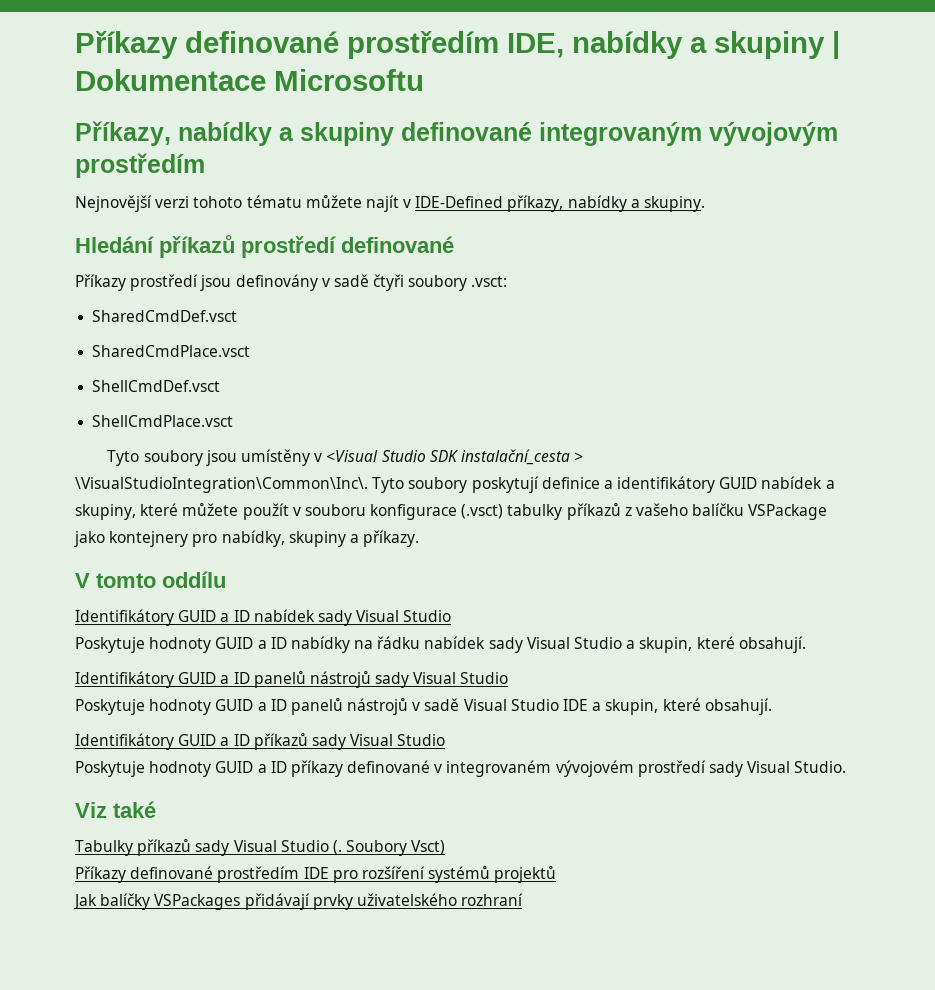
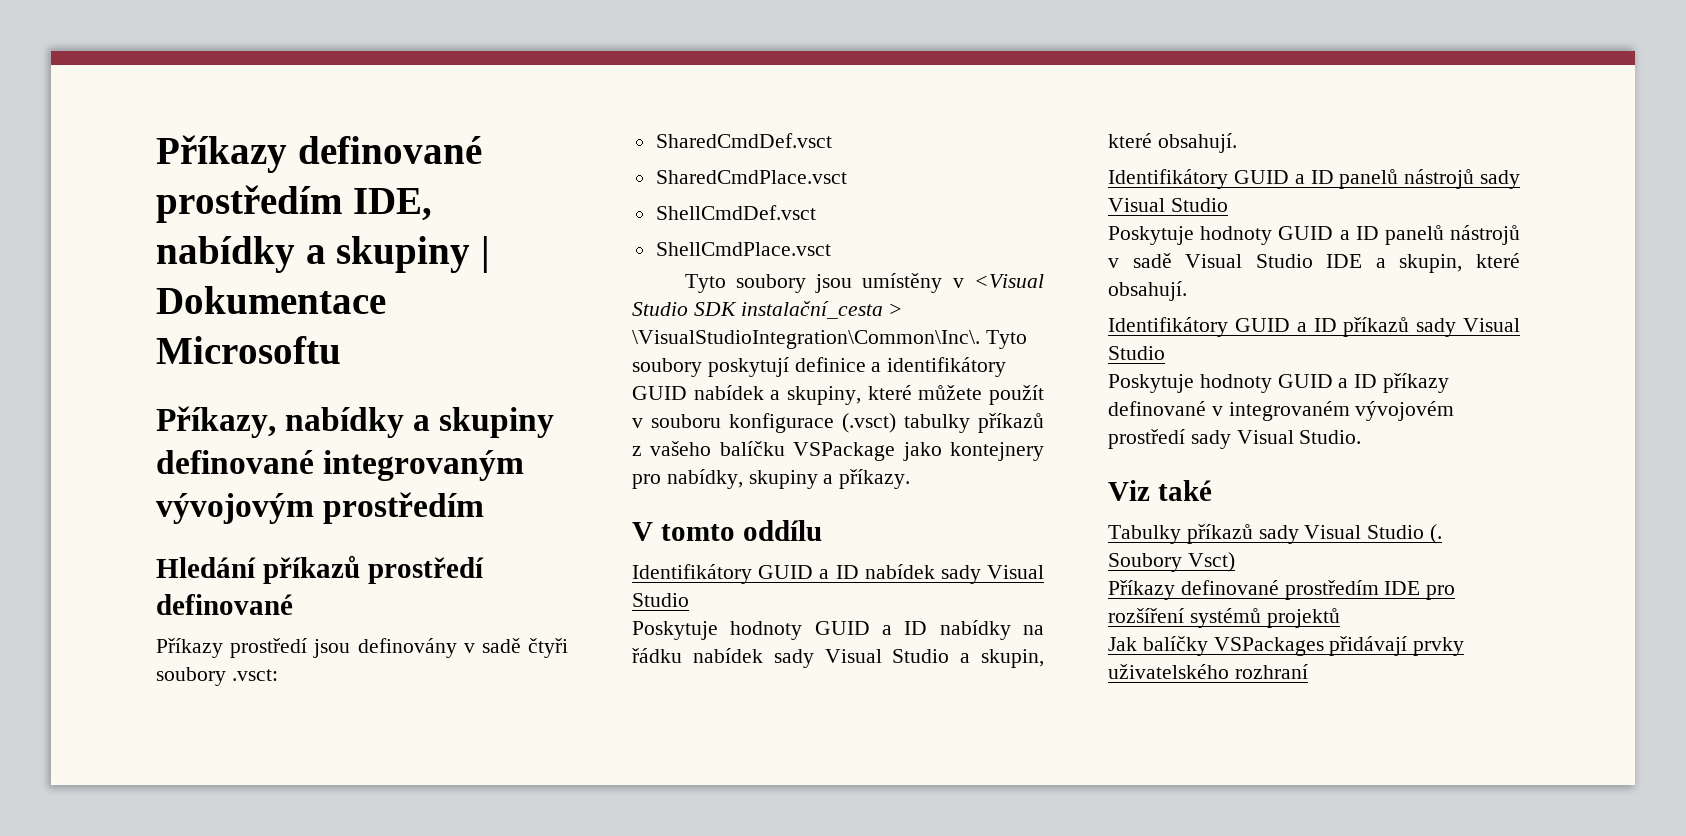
[75,195,706,212] // Nejnovější verzi tohoto tématu můžete najít v IDE-Defined příkazy, nabídky a skupiny. -> (485, 508) none

